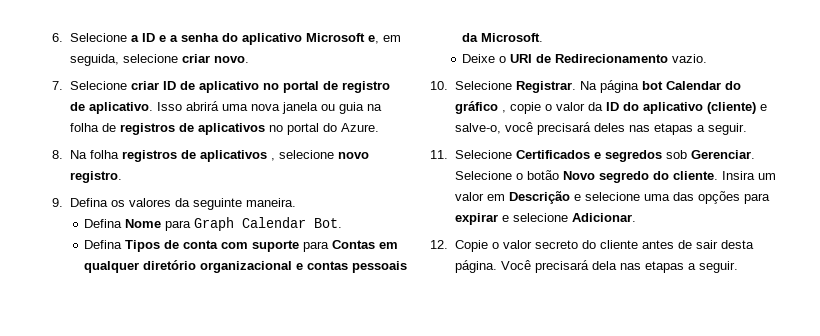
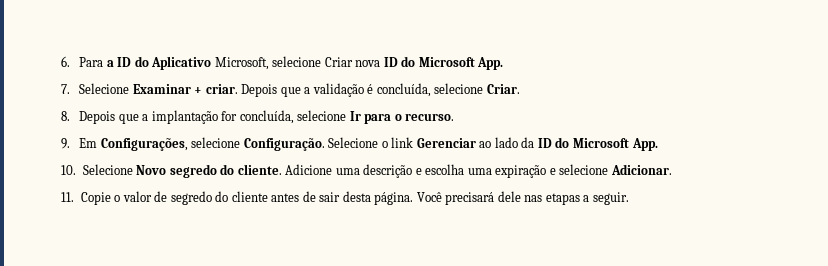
[70,33,128,42] Selecione -> [79,57,104,67] Para
[159,33,402,45] [70,54,250,66] [52,81,391,93] [70,101,383,114] [70,123,380,135] [52,150,370,162] [70,171,123,183] [52,198,297,210] [84,217,343,231] [84,240,399,252] [84,260,408,273] [462,33,544,42] [462,54,708,63] [430,80,741,93] [454,101,767,114] [454,122,747,135] [430,150,755,162] [454,170,776,183] [454,191,770,204] [454,213,498,225] e a senha do aplicativo Microsoft e, em seguida, selecione criar novo. // 7. Selecione criar ID de aplicativo no portal de registro de aplicativo. Isso abrirá uma nova janela ou guia na folha de registros de aplicativos no portal do Azure. // 8. Na folha registros de aplicativos , selecione novo registro. // 9. Defina os valores da seguinte maneira. // Defina Nome para Graph Calendar Bot. // Defina Tipos de conta com suporte para Contas em qualquer diretório organizacional e contas pessoais da Microsoft. // Deixe o URI de Redirecionamento vazio. // 10. Selecione Registrar. Na página bot Calendar do gráfico , copie o valor da ID do aplicativo (cliente) e salve-o, você precisará deles nas etapas a seguir. // 11. Selecione Certificados e segredos sob Gerenciar. Selecione o botão Novo segredo do cliente. Insira um valor em Descrição e selecione uma das opções para expirar -> [134,56,504,70] [61,83,520,97] [61,110,455,124] [61,137,658,151] [61,164,547,178] do Aplicativo Microsoft, selecione Criar nova ID do Microsoft App. // 7. Selecione Examinar + criar. Depois que a validação é concluída, selecione Criar. // 8. Depois que a implantação for concluída, selecione Ir para o recurso. // 9. Em Configurações, selecione Configuração. Selecione o link Gerenciar ao lado da ID do Microsoft App. // 10. Selecione Novo segredo do cliente. Adicione uma descrição e escolha uma expiração
[430,240,448,249] 12. -> [61,192,74,202] 11.
[534,240,578,249] secreto -> [154,191,212,205] de segredo
[591,261,617,270] dela -> [497,191,521,202] dele

